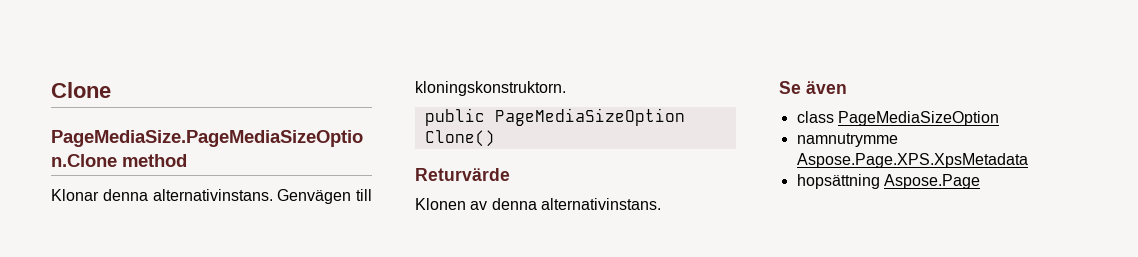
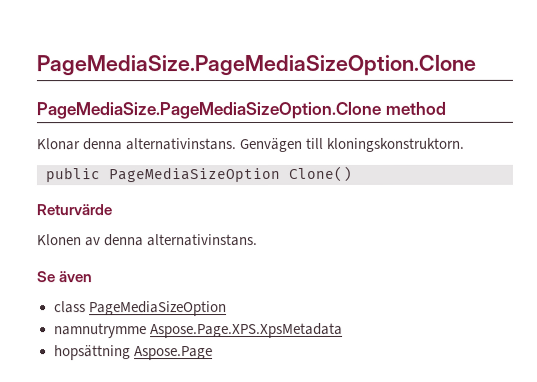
[51,82,111,98] Clone -> [36,54,476,77] PageMediaSize.PageMediaSizeOption.Clone

